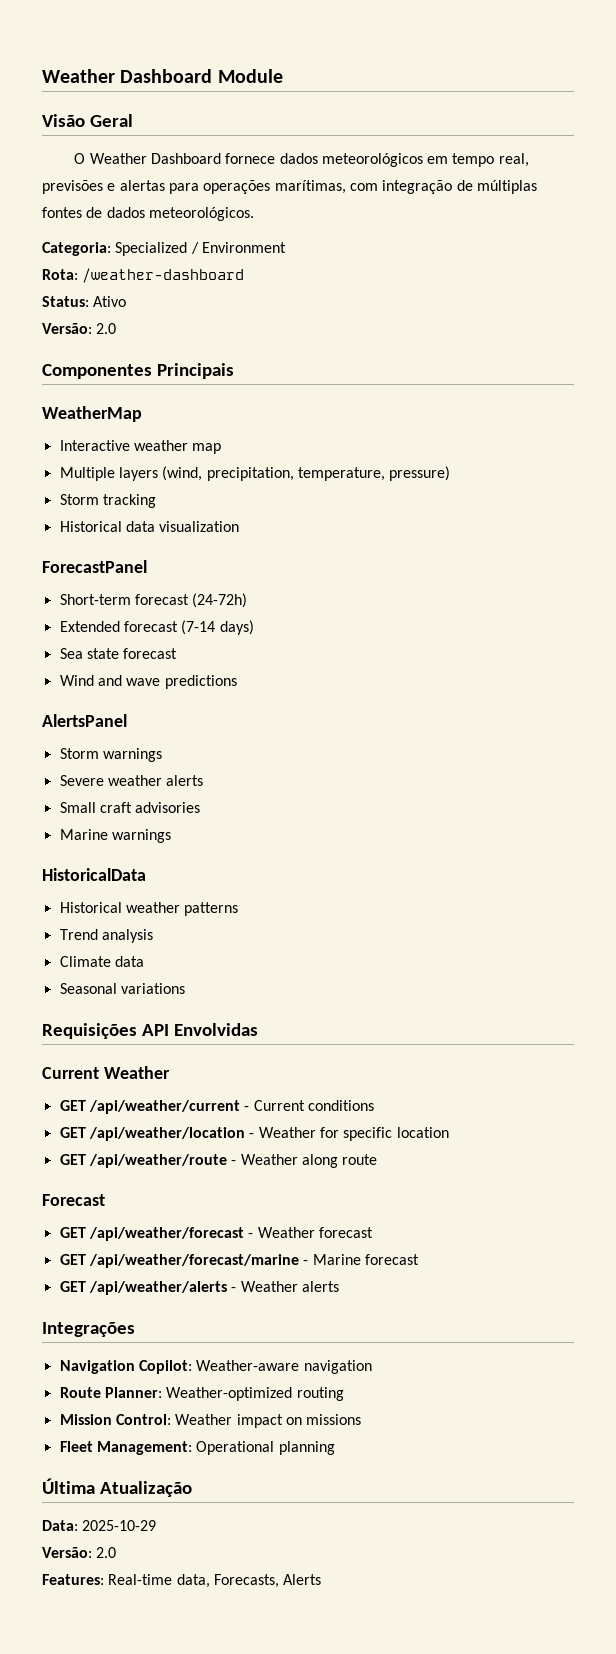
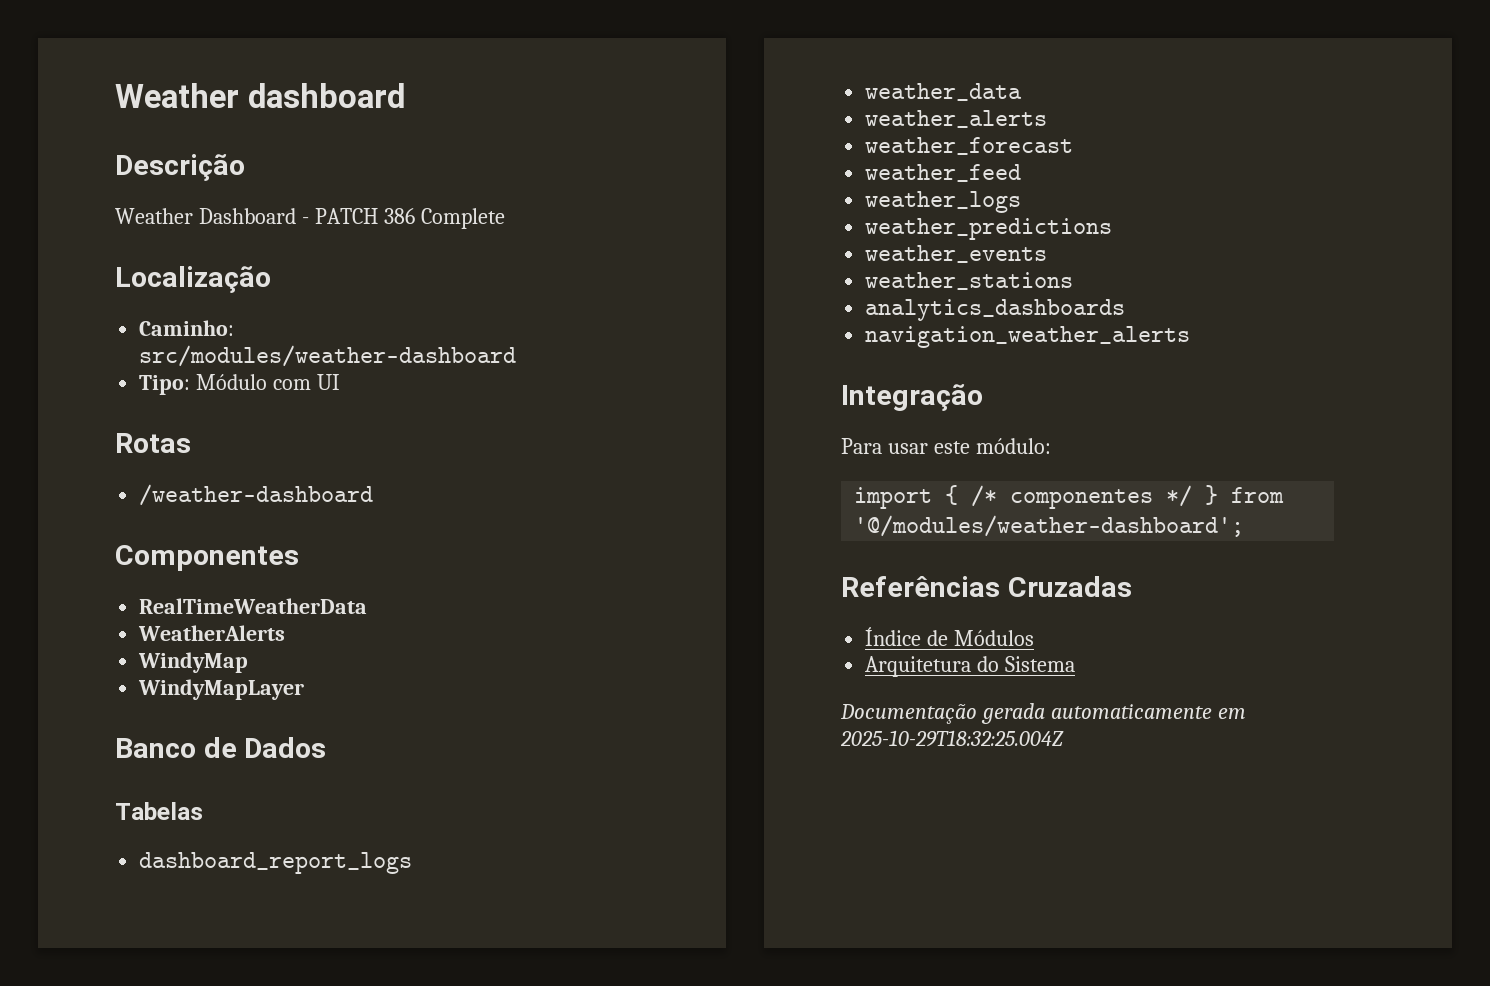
[42,69,283,83] [42,114,133,127] [74,153,529,167] [42,180,537,194] [42,207,254,221] [42,242,286,256] [42,268,245,283] [42,296,127,307] [42,323,117,334] [42,363,234,379] [42,406,142,422] [59,440,222,454] [59,466,451,481] [59,494,156,508] [59,521,240,532] [42,560,147,573] [59,593,248,608] [59,620,254,635] [59,648,178,659] [59,675,237,689] [42,714,127,727] [59,748,162,762] [59,775,204,786] [59,802,201,813] [59,829,171,843] [42,868,146,881] [59,902,239,916] [59,929,153,943] [59,956,144,967] [59,983,185,994] [42,1023,258,1039] [42,1066,170,1079] [59,1100,374,1114] [59,1127,449,1141] [59,1154,378,1168] [42,1194,105,1206] [59,1227,373,1241] [59,1254,419,1268] [59,1281,339,1295] [42,1322,135,1337] [59,1360,372,1374] [59,1387,344,1401] [59,1414,362,1428] [59,1441,335,1455] [42,1478,192,1497] [42,1520,157,1531] [42,1547,117,1558] [42,1574,322,1588] Weather Dashboard Module // Visão Geral // O Weather Dashboard fornece dados meteorológicos em tempo real, previsões e alertas para operações marítimas, com integração de múltiplas fontes de dados meteorológicos. // Categoria: Specialized / Environment // Rota: /weather-dashboard // Status: Ativo // Versão: 2.0 // Componentes Principais // WeatherMap // Interactive weather map // Multiple layers (wind, precipitation, temperature, pressure) // Storm tracking // Historical data visualization // ForecastPanel // Short-term forecast (24-72h) // Extended forecast (7-14 days) // Sea state forecast // Wind and wave predictions // AlertsPanel // Storm warnings // Severe weather alerts // Small craft advisories // Marine warnings // HistoricalData // Historical weather patterns // Trend analysis // Climate data // Seasonal variations // Requisições API Envolvidas // Current Weather // GET /api/weather/current - Current conditions // GET /api/weather/location - Weather for specific location // GET /api/weather/route - Weather along route // Forecast // GET /api/weather/forecast - Weather forecast // GET /api/weather/forecast/marine - Marine forecast // GET /api/weather/alerts - Weather alerts // Integrações // Navigation Copilot: Weather-aware navigation // Route Planner: Weather-optimized routing // Mission Control: Weather impact on missions // Fleet Management: Operational planning // Última Atualização // Data: 2025-10-29 // Versão: 2.0 // Features: Real-time data, Forecasts, Alerts -> [115,83,405,108] [115,154,245,181] [115,208,505,229] [115,266,271,293] [139,320,235,336] [139,345,517,367] [139,374,341,395] [115,433,191,453] [139,484,374,506] [115,545,299,571] [139,598,368,614] [138,625,286,641] [138,652,249,673] [138,679,305,700] [115,737,327,758] [115,802,203,820] [139,852,413,874] [865,83,1023,101] [865,110,1048,128] [865,137,1074,155] [865,164,1022,182] [865,191,1022,213] [865,218,1113,240] [865,245,1048,263] [865,272,1074,290] [865,299,1126,321] [865,326,1191,348] [841,384,983,411] [841,438,1051,454] [854,485,1285,509] [854,515,1245,537] [841,576,1132,597] [865,627,1035,646] [865,656,1076,677] [840,703,1246,724] [840,730,1064,747] Weather dashboard // Descrição // Weather Dashboard - PATCH 386 Complete // Localização // Caminho: src/modules/weather-dashboard // Tipo: Módulo com UI // Rotas // /weather-dashboard // Componentes // RealTimeWeatherData // WeatherAlerts // WindyMap // WindyMapLayer // Banco de Dados // Tabelas // dashboard_report_logs // weather_data // weather_alerts // weather_forecast // weather_feed // weather_logs // weather_predictions // weather_events // weather_stations // analytics_dashboards // navigation_weather_alerts // Integração // Para usar este módulo: // import { /* componentes */ } from '@/modules/weather-dashboard'; // Referências Cruzadas // Índice de Módulos // Arquitetura do Sistema // Documentação gerada automaticamente em 2025-10-29T18:32:25.004Z

